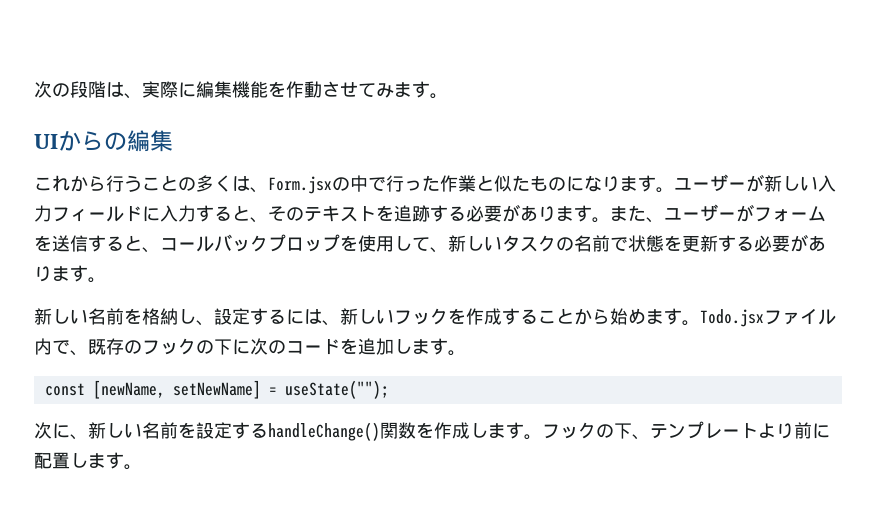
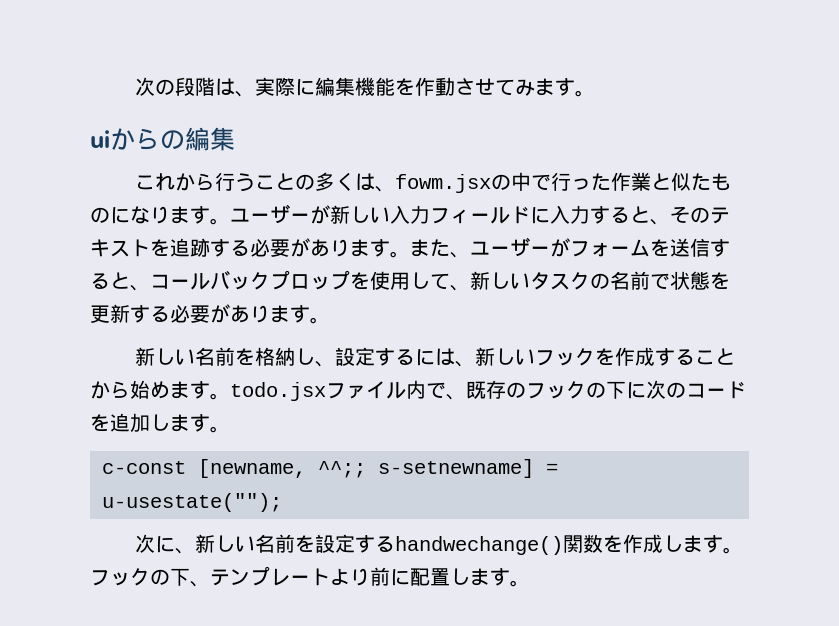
[34,134,58,149] UI -> [90,130,110,148] ui
[268,176,332,194] Form.jsx -> [395,174,492,193] fowm.jsx
[700,309,764,327] Todo.jsx -> [230,382,326,401] todo.jsx
[44,380,389,399] const [newName, setNewName] = useState(""); -> [102,459,558,478] [102,493,282,512] c-const [newname, ^^;; s-setnewname] = u-usestate("");
[268,422,380,441] handleChange() -> [395,536,564,555] handwechange()

